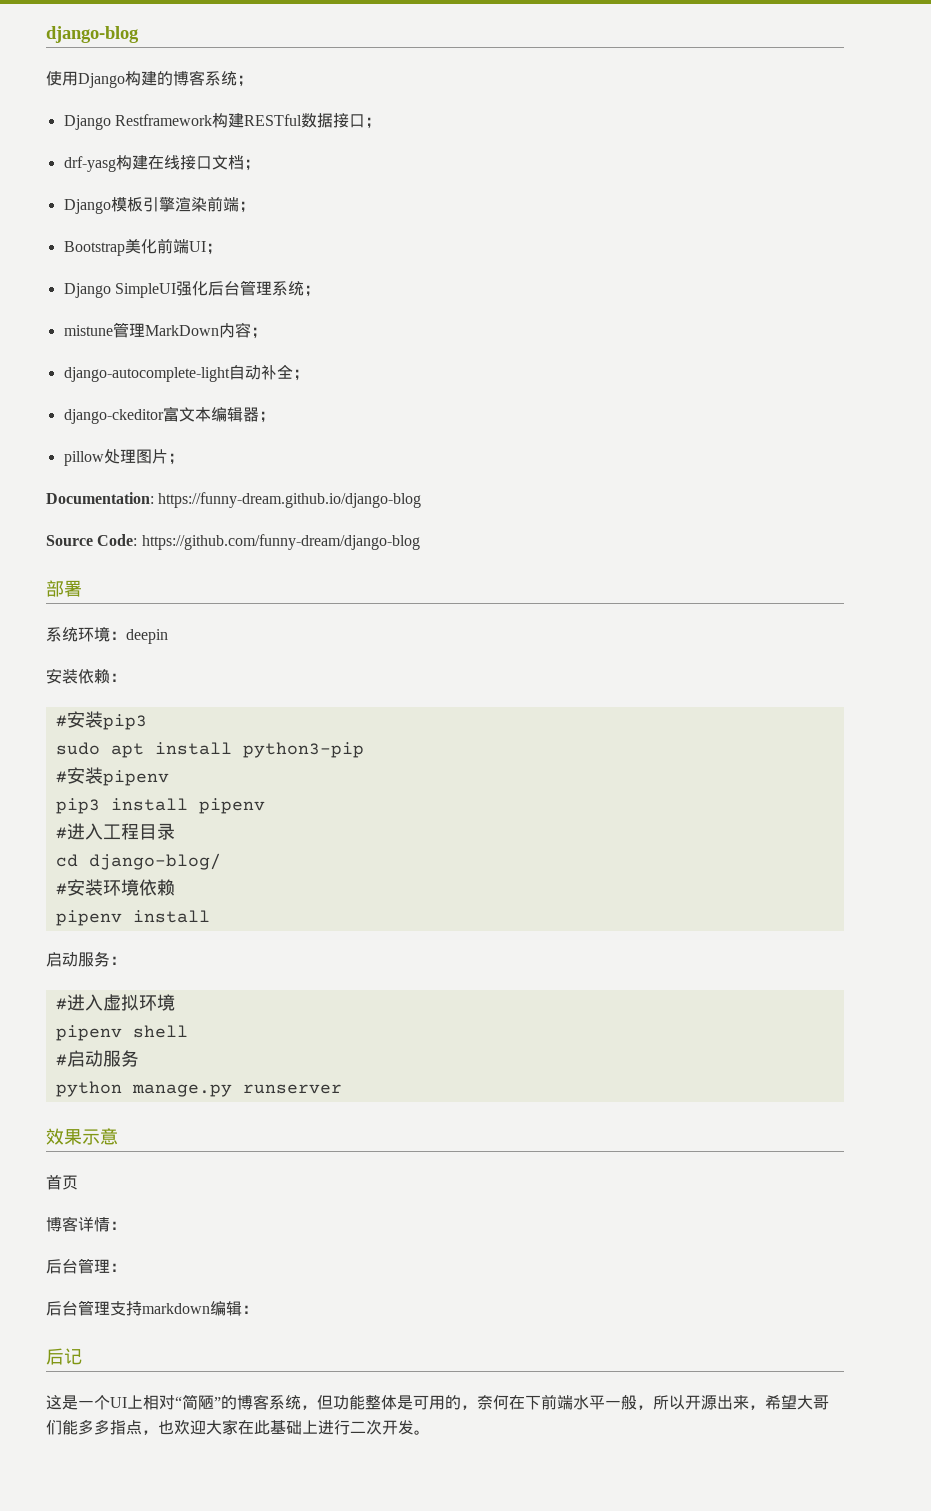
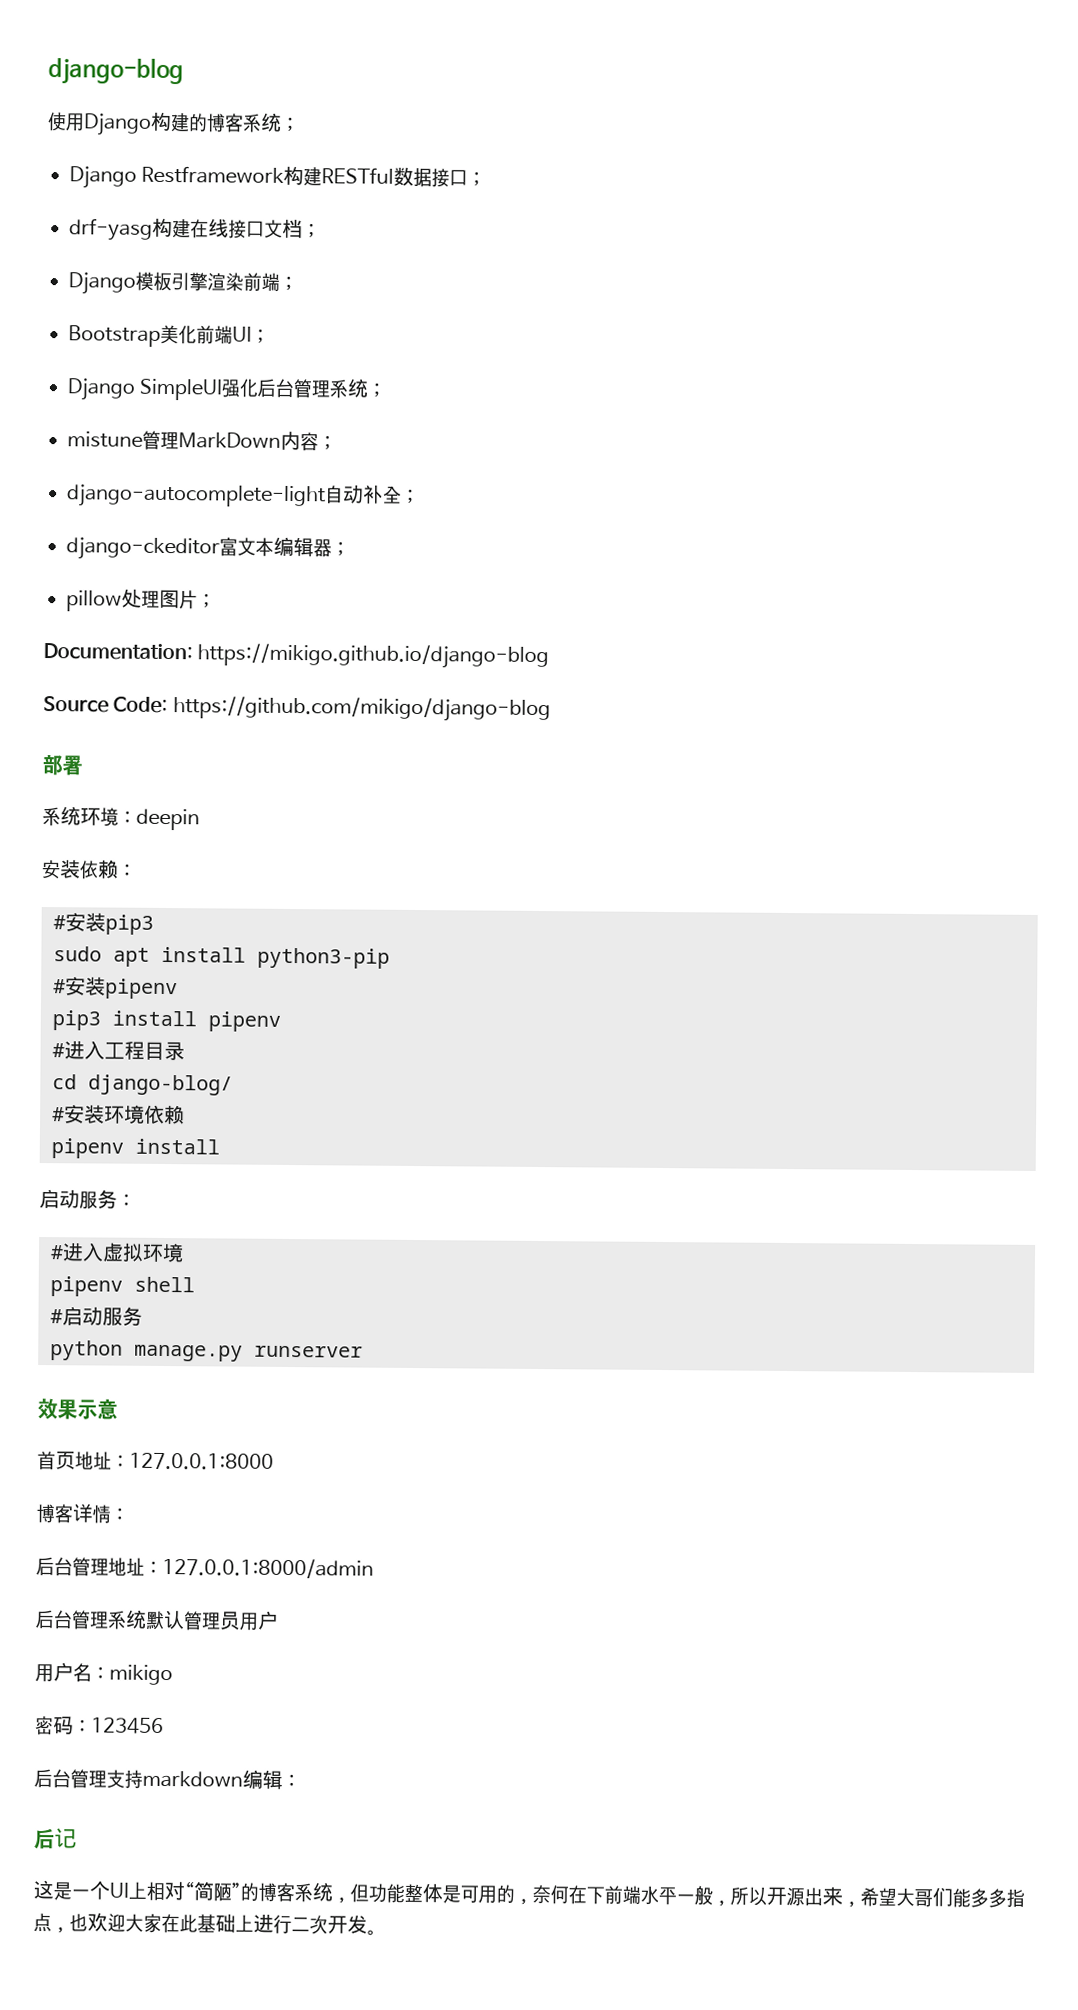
[158,492,422,508] https://funny-dream.github.io/django-blog -> [197,643,550,670] https://mikigo.github.io/django-blog
[141,534,420,550] https://github.com/funny-dream/django-blog -> [172,696,551,723] https://github.com/mikigo/django-blog
(78, 1182) none -> [75,1451,274,1470] 地址：127.0.0.1:8000
[110,1263,126,1272] ： -> [108,1557,374,1579] [35,1609,279,1631] [35,1662,173,1686] [35,1715,164,1736] 地址：127.0.0.1:8000/admin // 后台管理系统默认管理员用户 // 用户名：mikigo // 密码：123456

